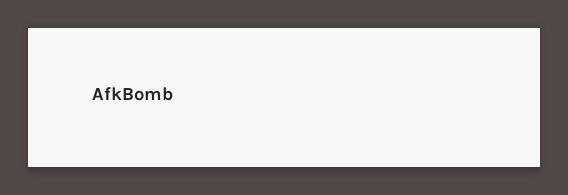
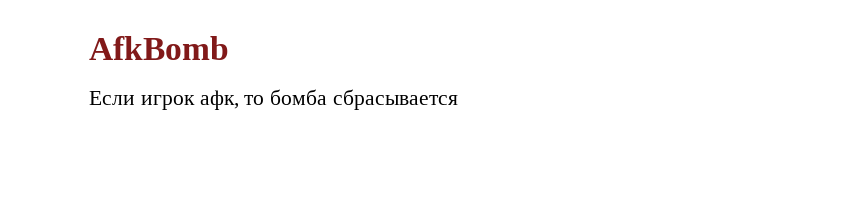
(173, 94) none -> [89,89,459,110] // Если игрок афк, то бомба сбрасывается

